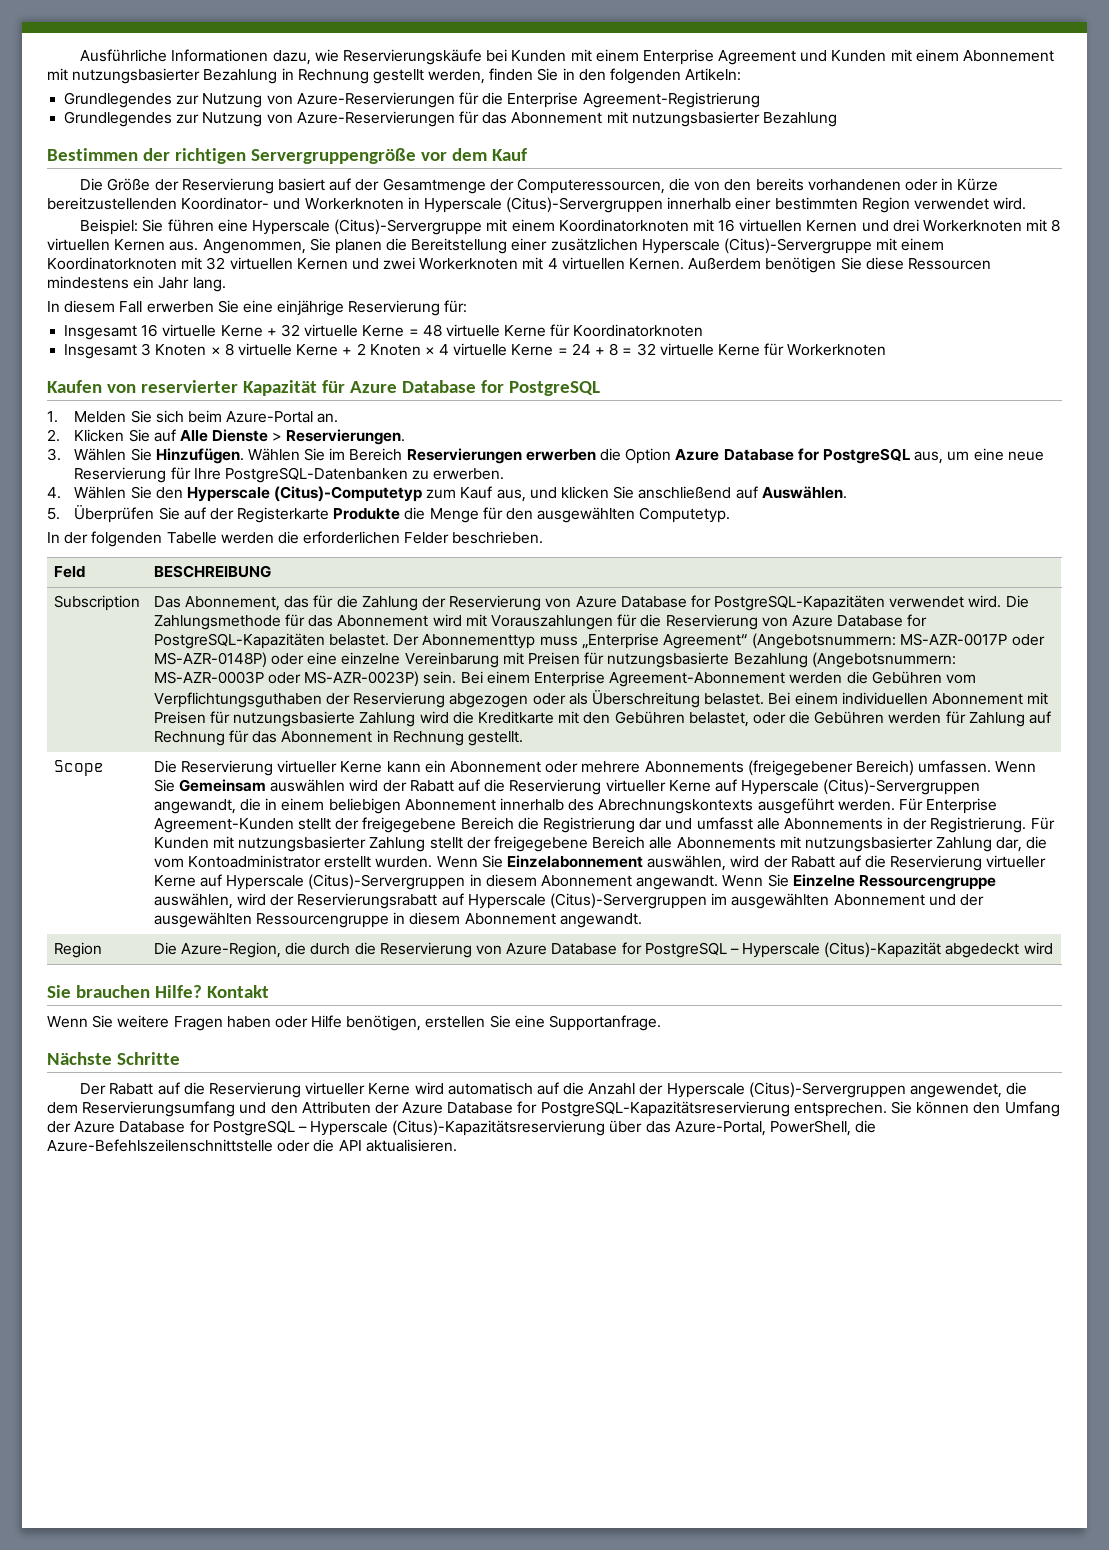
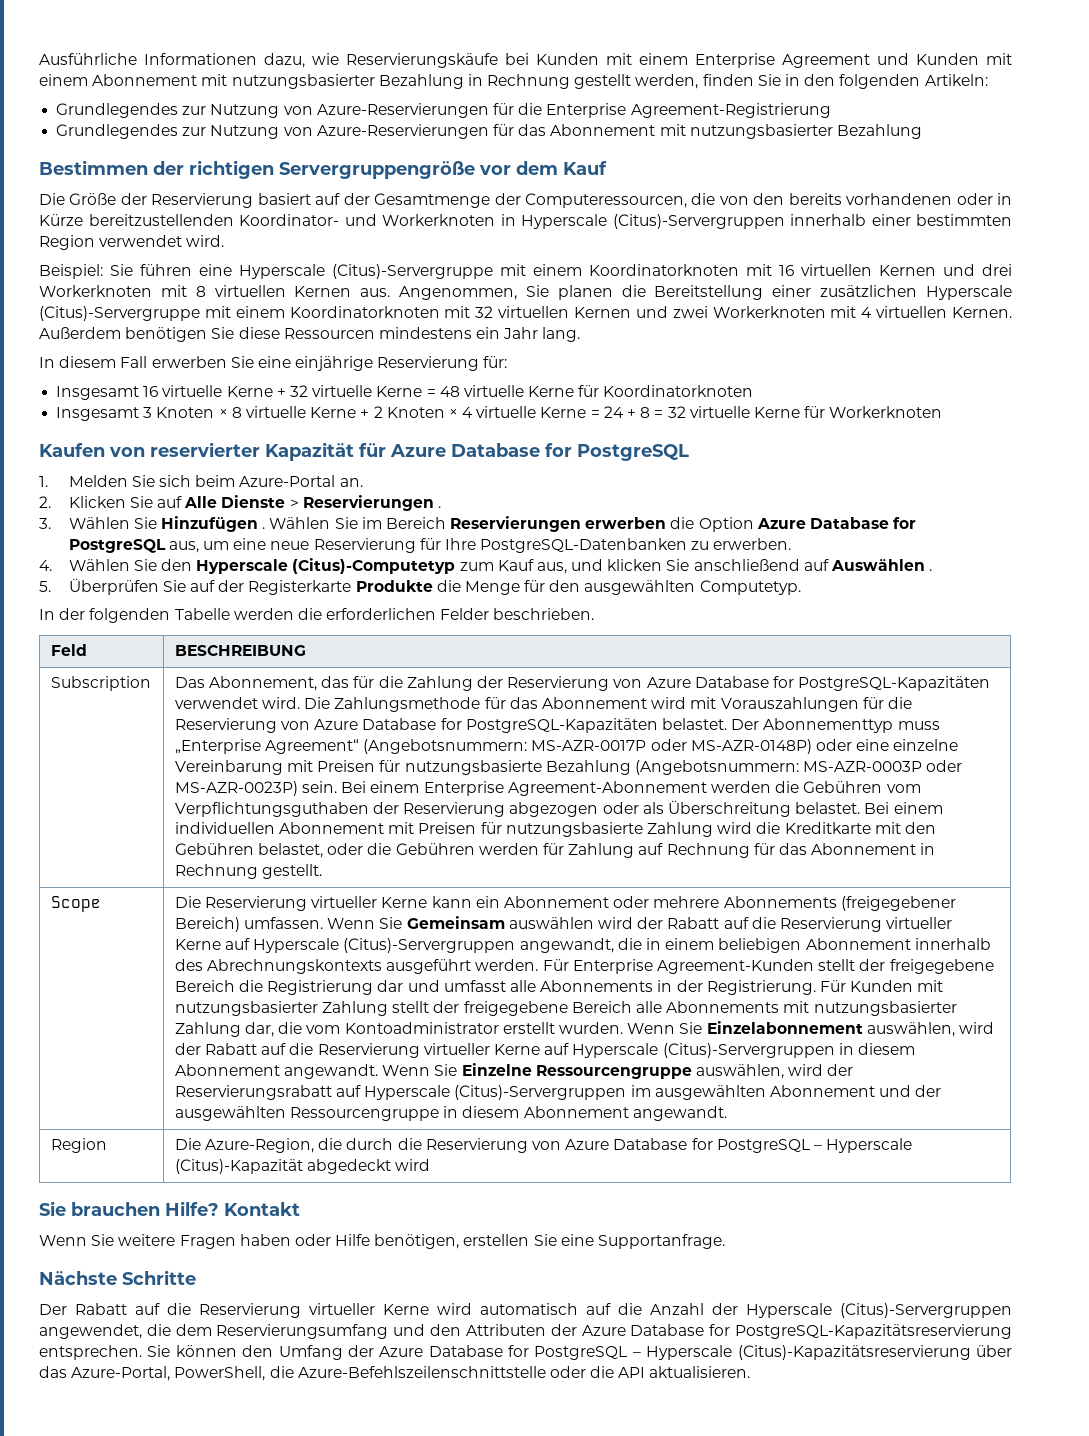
[286,429,406,445] Reservierungen. -> [302,495,441,511] Reservierungen .
[155,448,244,464] Hinzufügen. -> [160,516,266,532] Hinzufügen .
[761,486,847,499] Auswählen. -> [831,559,933,571] Auswählen .

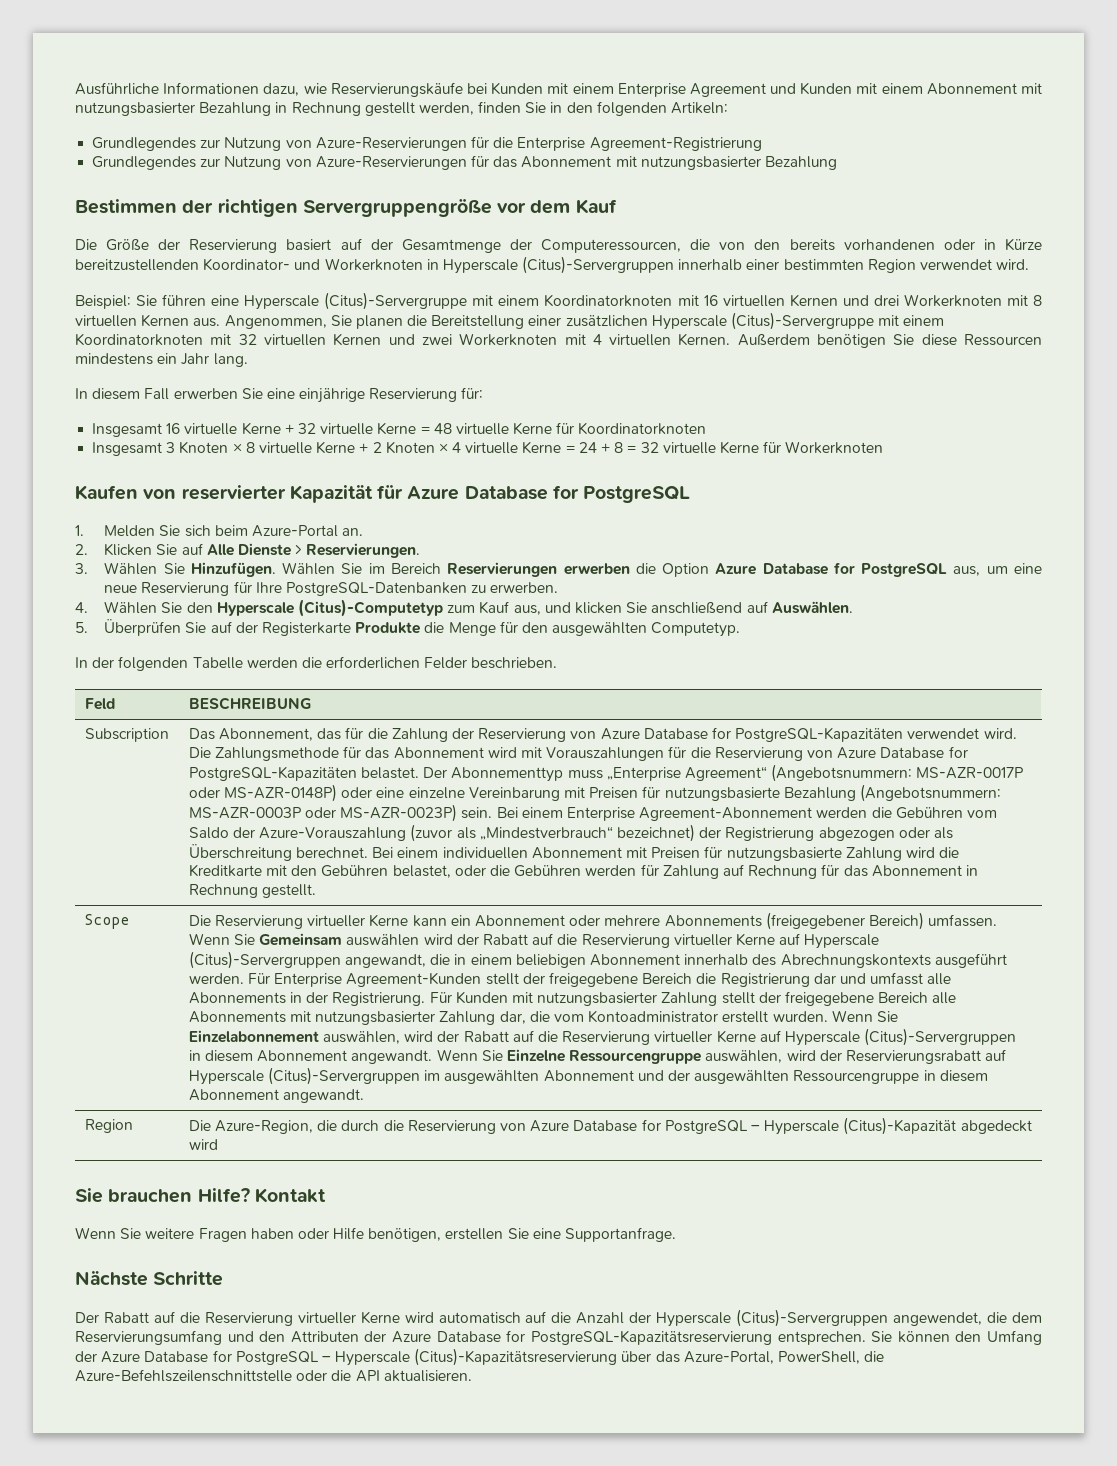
[302,495,441,511] Reservierungen . -> [306,543,421,558] Reservierungen.
[160,516,266,532] Hinzufügen . -> [190,562,276,577] Hinzufügen.
[831,559,933,571] Auswählen . -> [771,601,853,614] Auswählen.
[174,802,506,817] Verpflichtungsguthaben der Reservierung -> [188,824,815,842] Saldo der Azure-Vorauszahlung (zuvor als „Mindestverbrauch“ bezeichnet) der Registrierung
[795,802,861,814] belastet. -> [296,847,369,858] berechnet.

